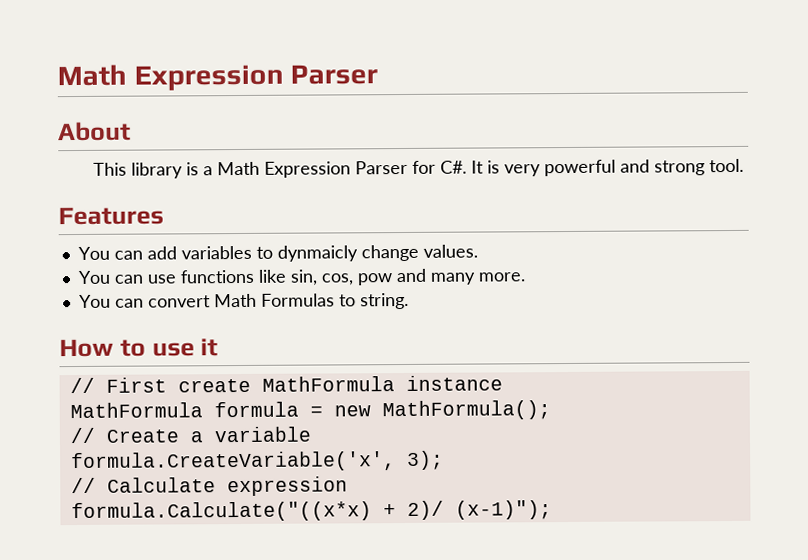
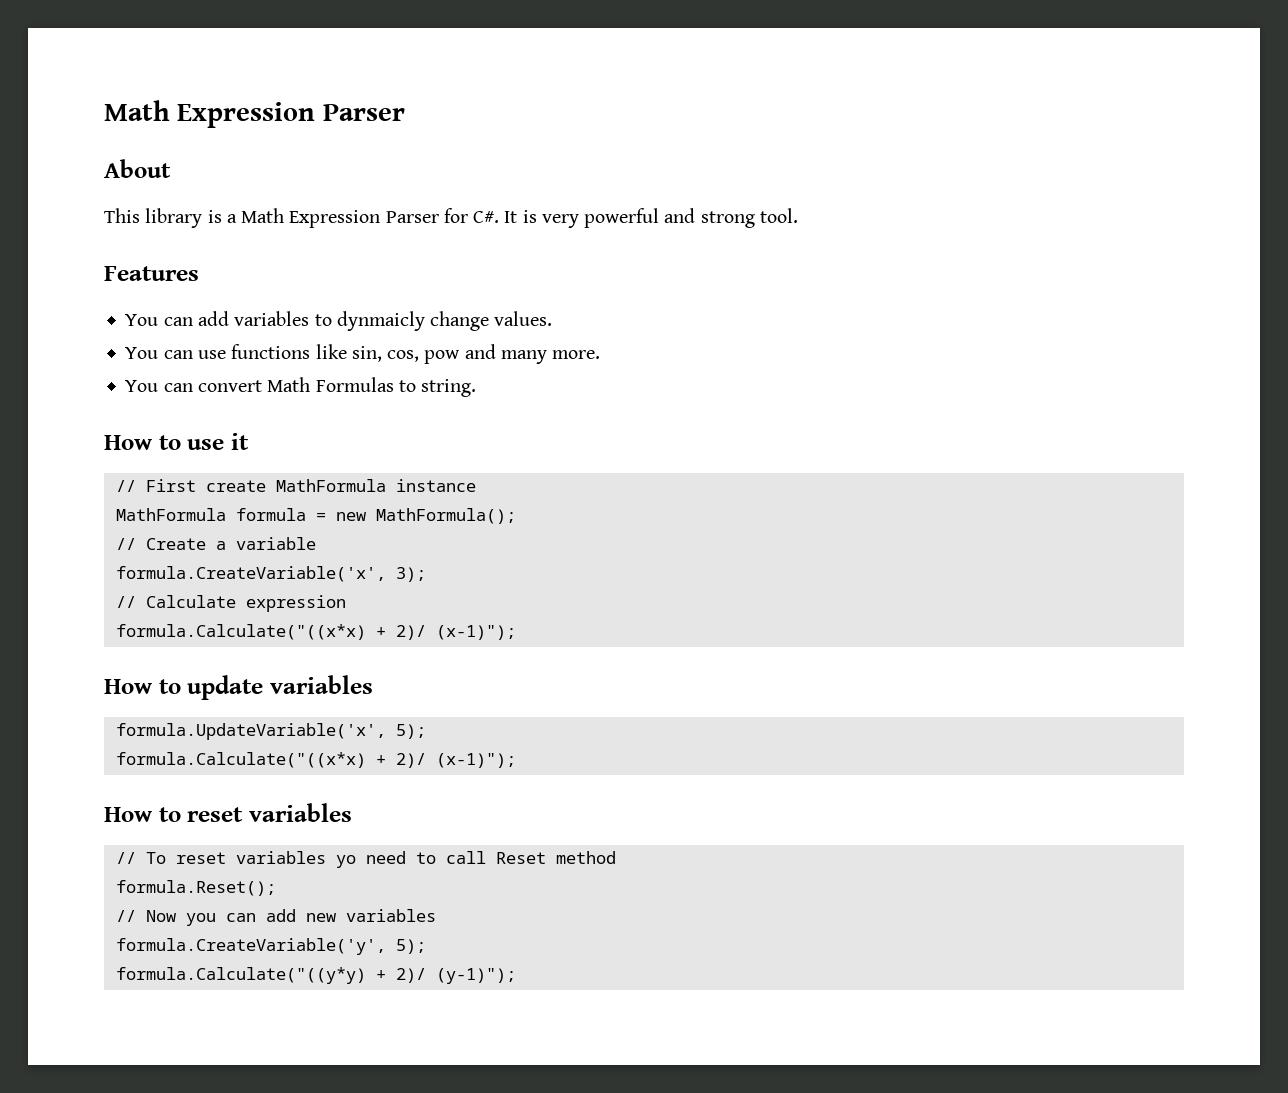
(552, 510) none -> [104,675,373,700] [115,723,426,740] [115,752,516,768] [104,803,352,822] [115,851,616,868] [115,880,276,896] [115,909,436,926] [115,938,426,955] [115,967,516,984] // How to update variables // formula.UpdateVariable('x', 5); // formula.Calculate("((x*x) + 2)/ (x-1)"); // How to reset variables // // To reset variables yo need to call Reset method // formula.Reset(); // // Now you can add new variables // formula.CreateVariable('y', 5); // formula.Calculate("((y*y) + 2)/ (y-1)");

